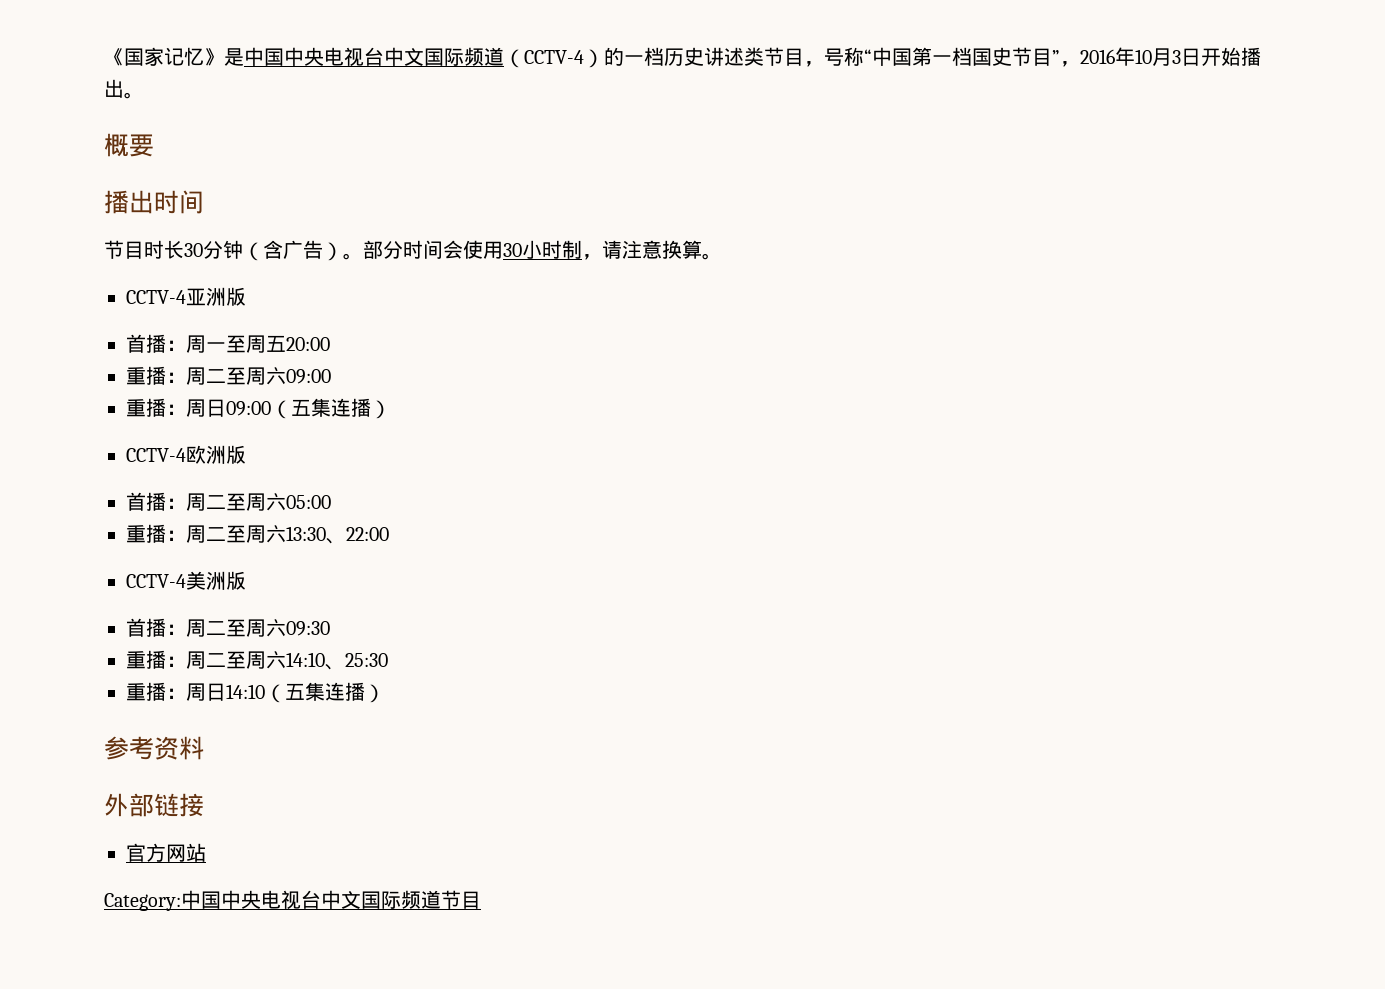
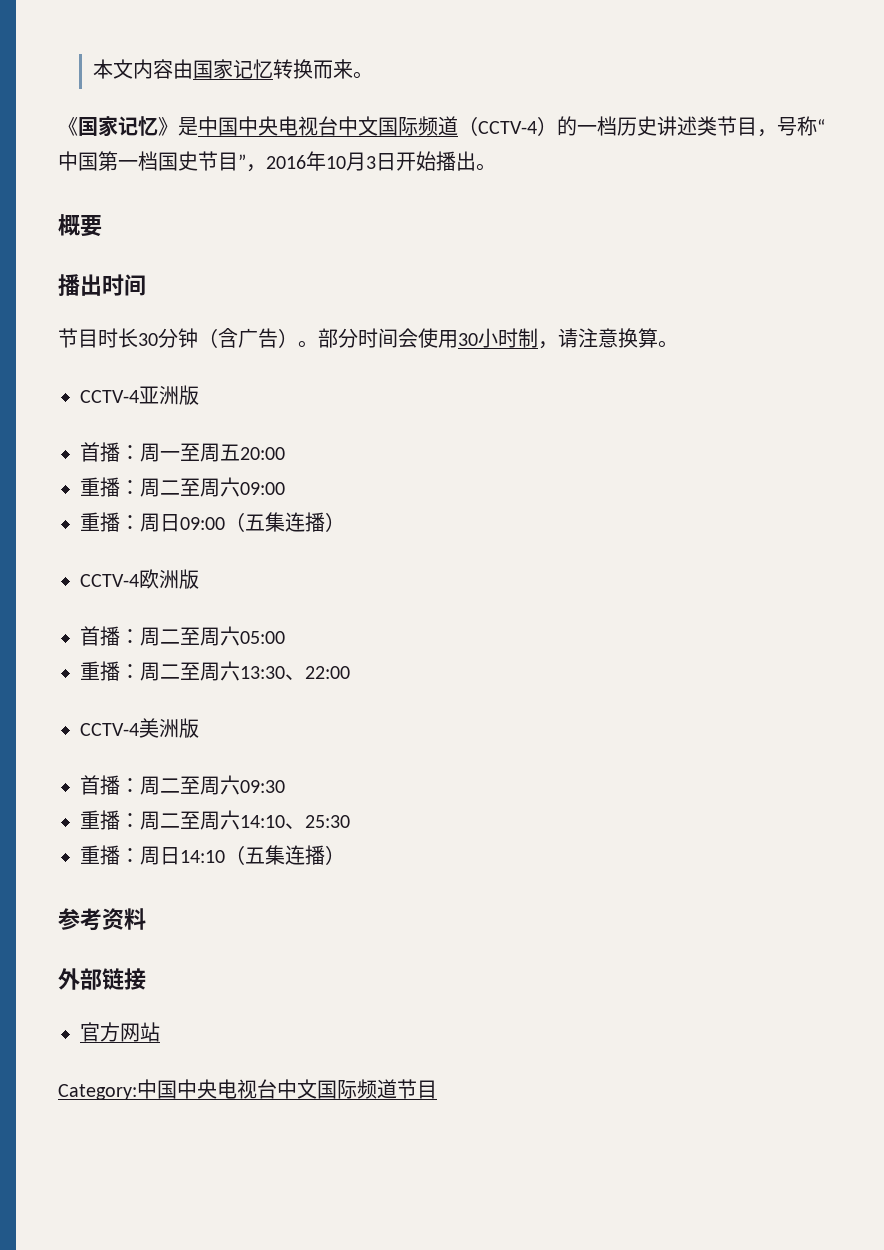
(104, 57) none -> [92,59,373,79] 本文内容由国家记忆转换而来。 //

